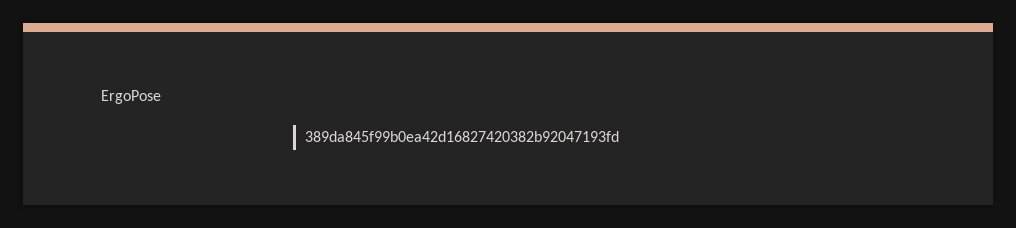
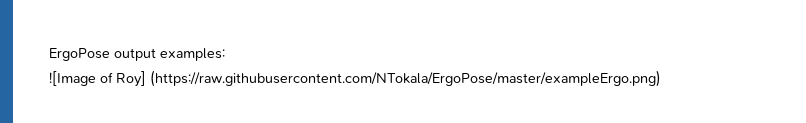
[304,131,619,142] // 389da845f99b0ea42d16827420382b92047193fd -> [114,48,225,61] [49,70,661,87] output examples: // ![Image of Roy] (https://raw.githubusercontent.com/NTokala/ErgoPose/master/exampleErgo.png)

